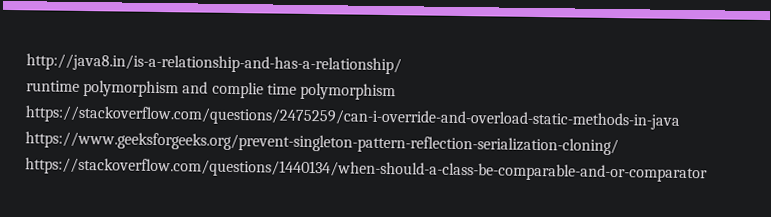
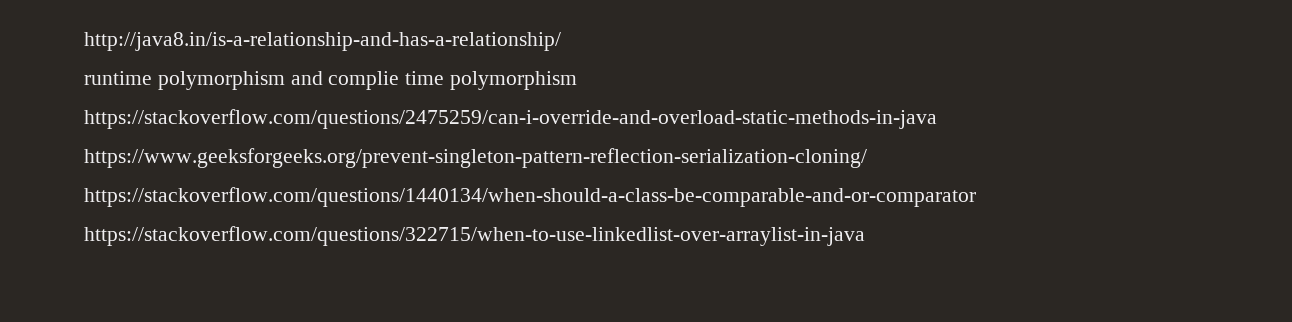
(708, 170) none -> [84,226,865,246] // https://stackoverflow.com/questions/322715/when-to-use-linkedlist-over-arraylist-in-java

